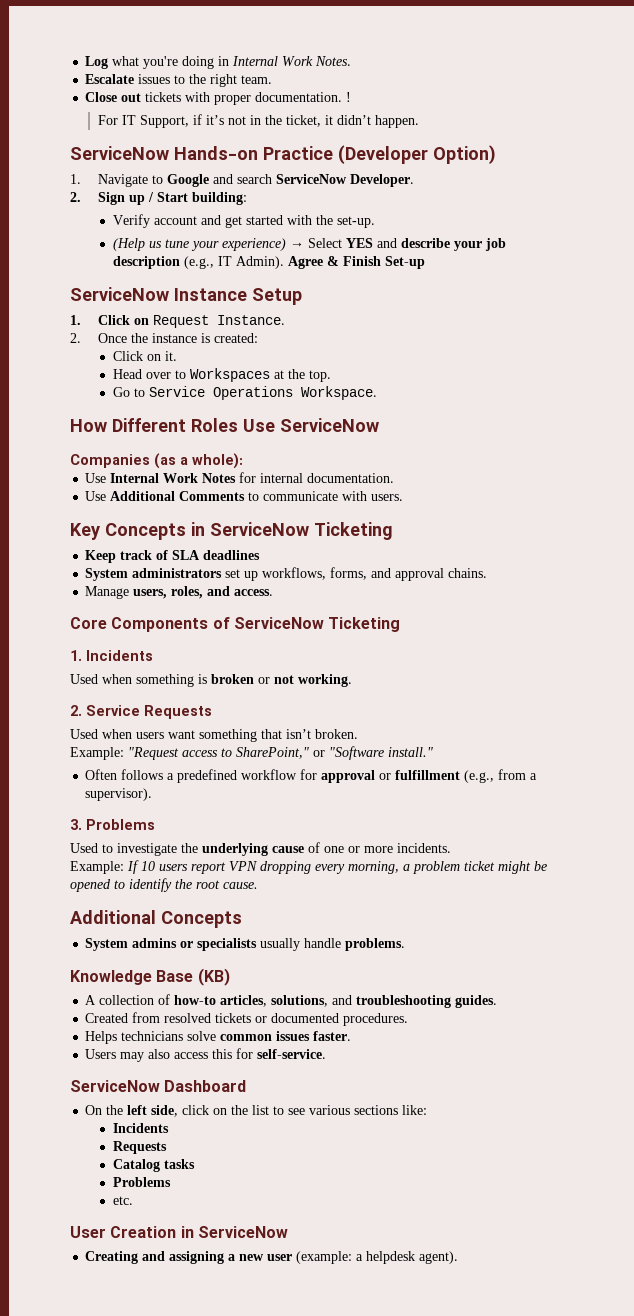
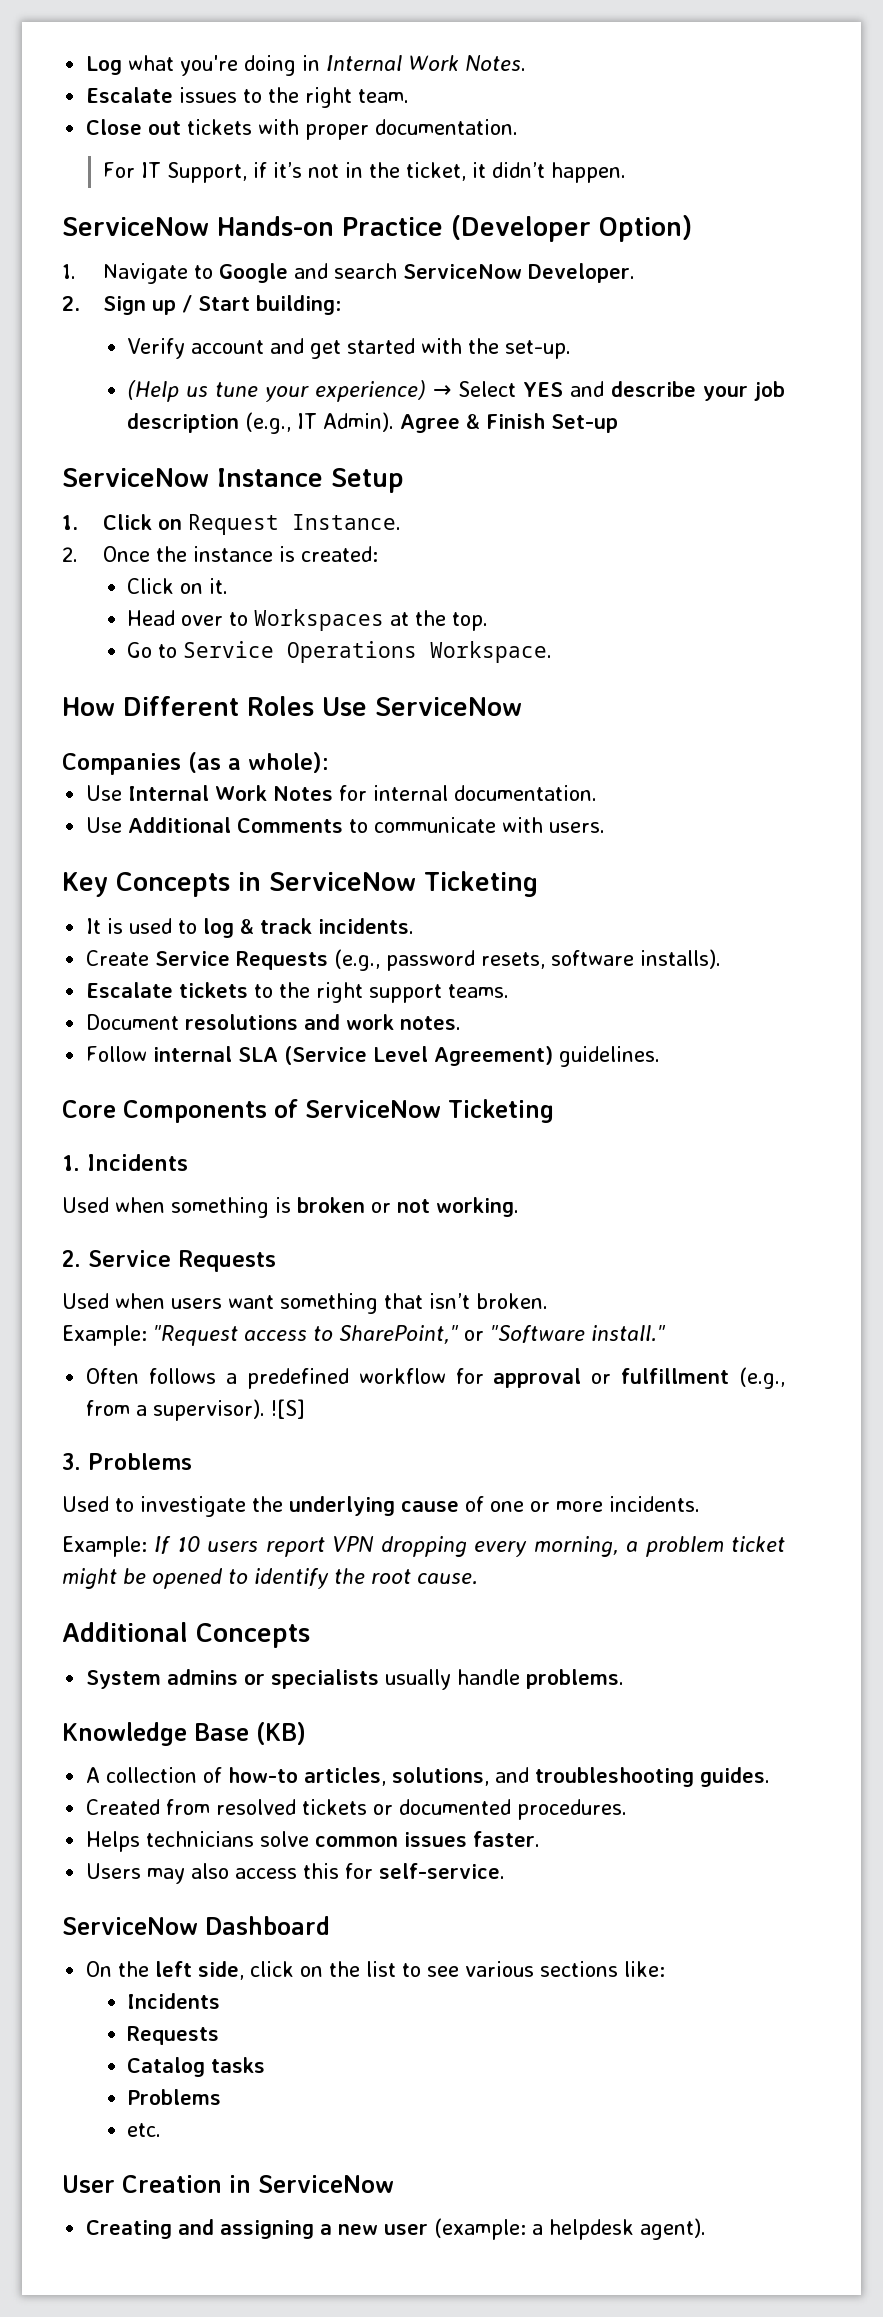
[346,92,352,102] ! -> (519, 127) none
[85,550,261,563] [85,567,488,581] [85,586,274,599] Keep track of SLA deadlines // System administrators set up workflows, forms, and approval chains. // Manage users, roles, and access. -> [86,918,415,938] [86,949,722,971] [86,982,510,1003] [86,1014,462,1030] [86,1046,661,1067] It is used to log & track incidents. // Create Service Requests (e.g., password resets, software installs). // Escalate tickets to the right support teams. // Document resolutions and work notes. // Follow internal SLA (Service Level Agreement) guidelines.
(153, 794) none -> [271,1399,306,1419] ![S]

